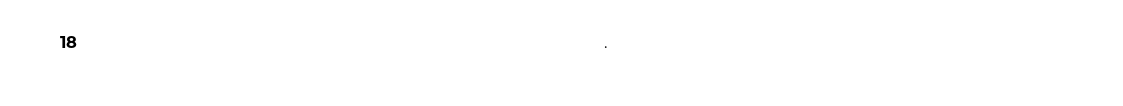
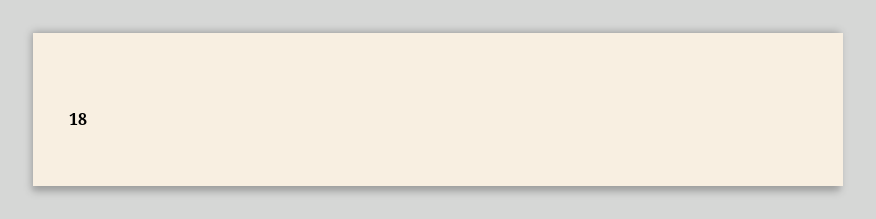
[604,46,609,48] // . -> (87, 119) none

